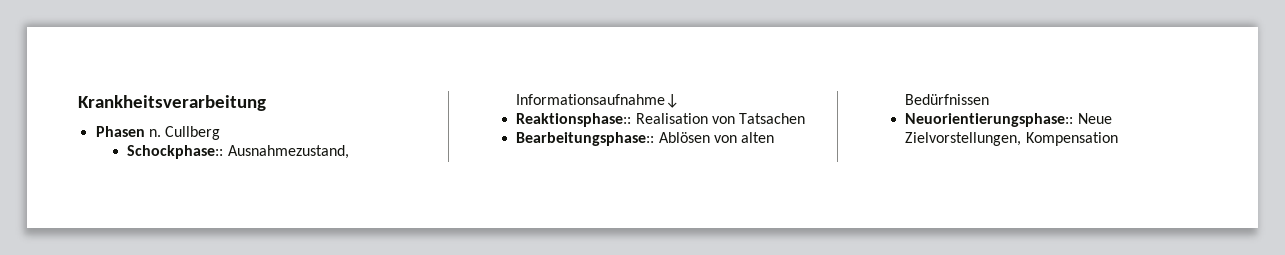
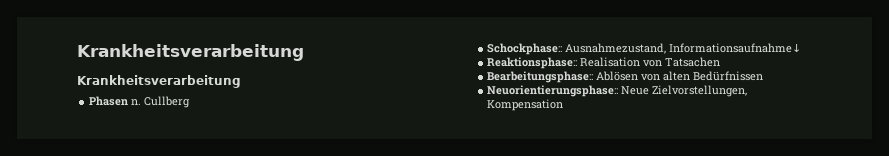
[78,95,266,111] Krankheitsverarbeitung -> [77,44,304,61] [77,75,241,88] Krankheitsverarbeitung // Krankheitsverarbeitung

